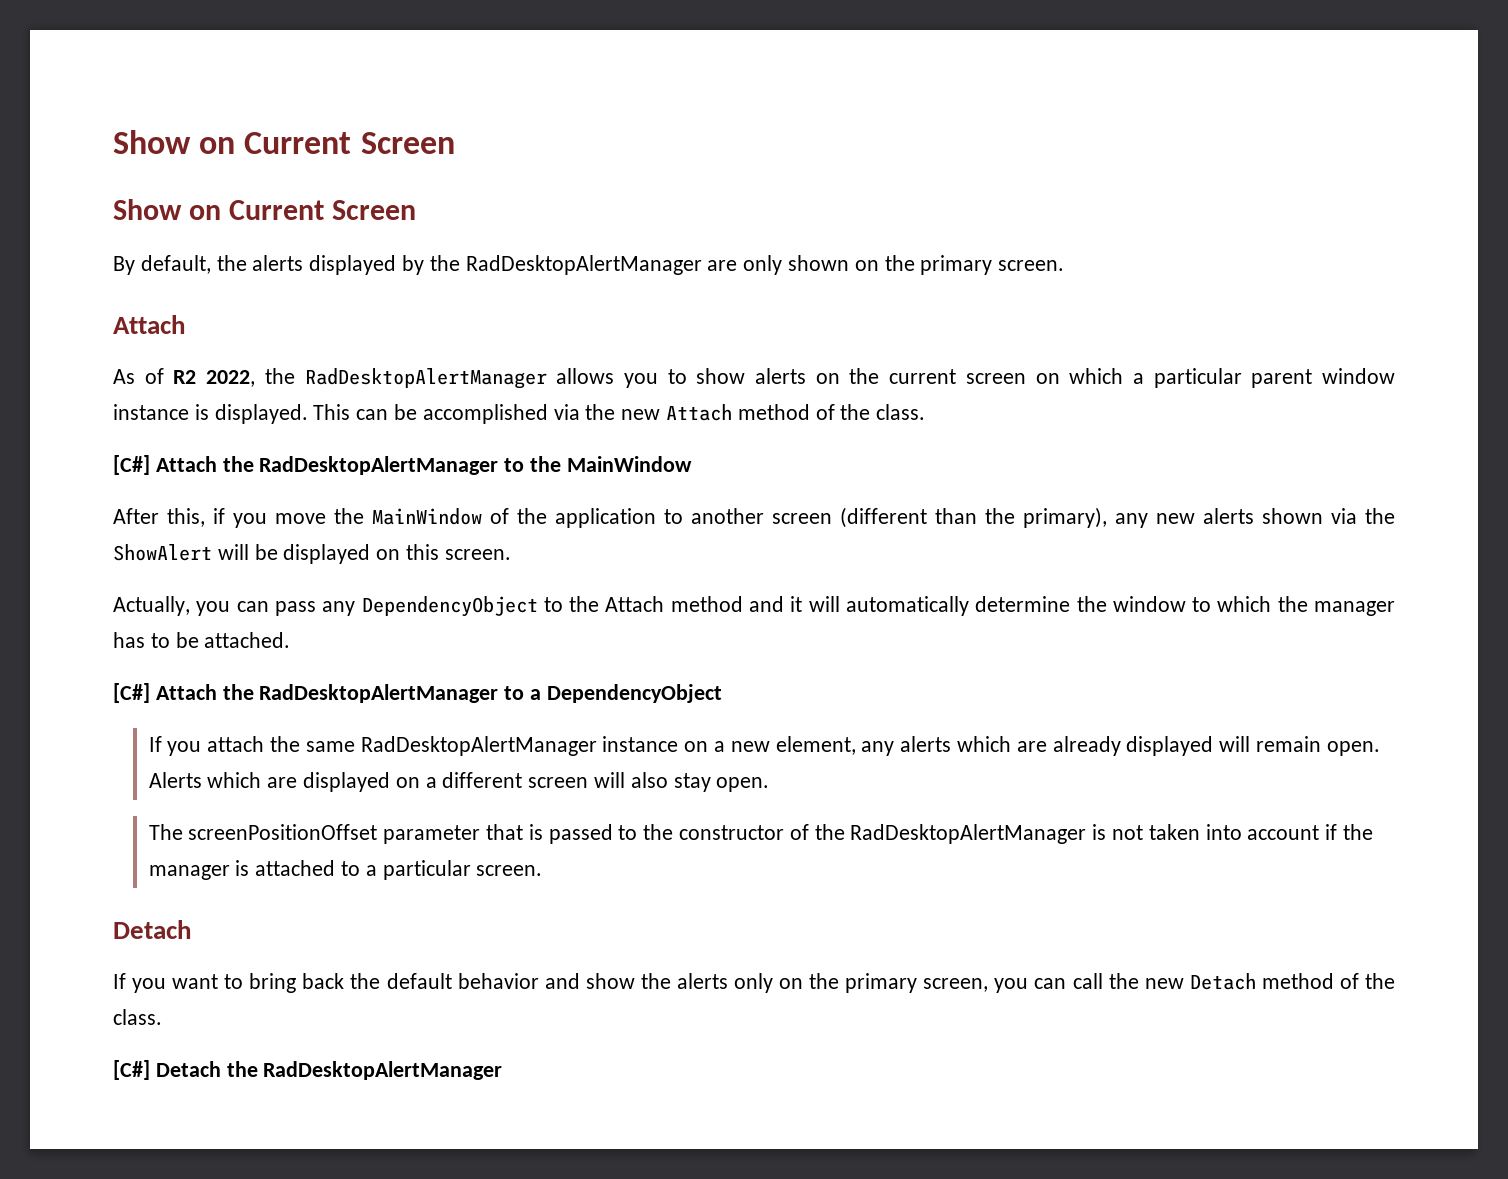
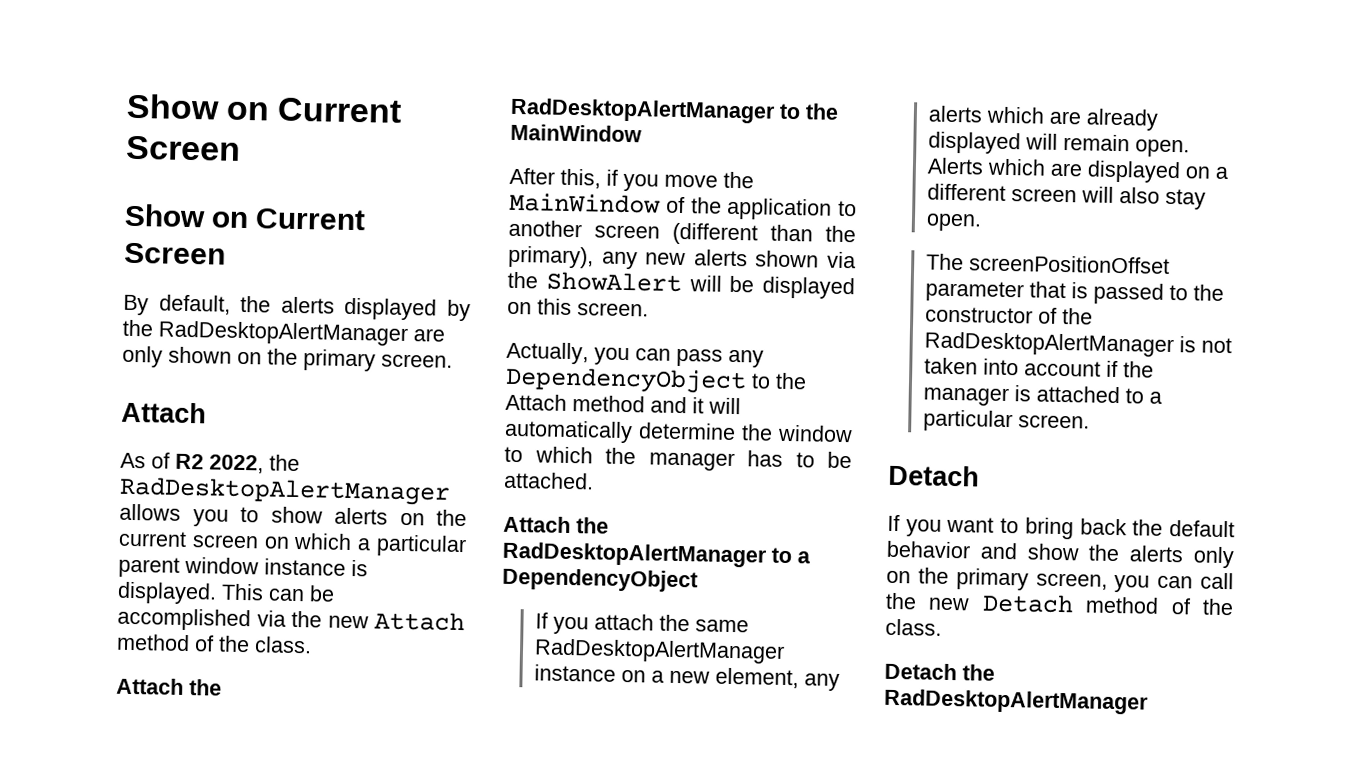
[113,455,150,475] [C#] -> (312, 645) none
[113,683,150,703] [C#] -> (594, 480) none
[113,1060,150,1080] [C#] -> (942, 627) none

